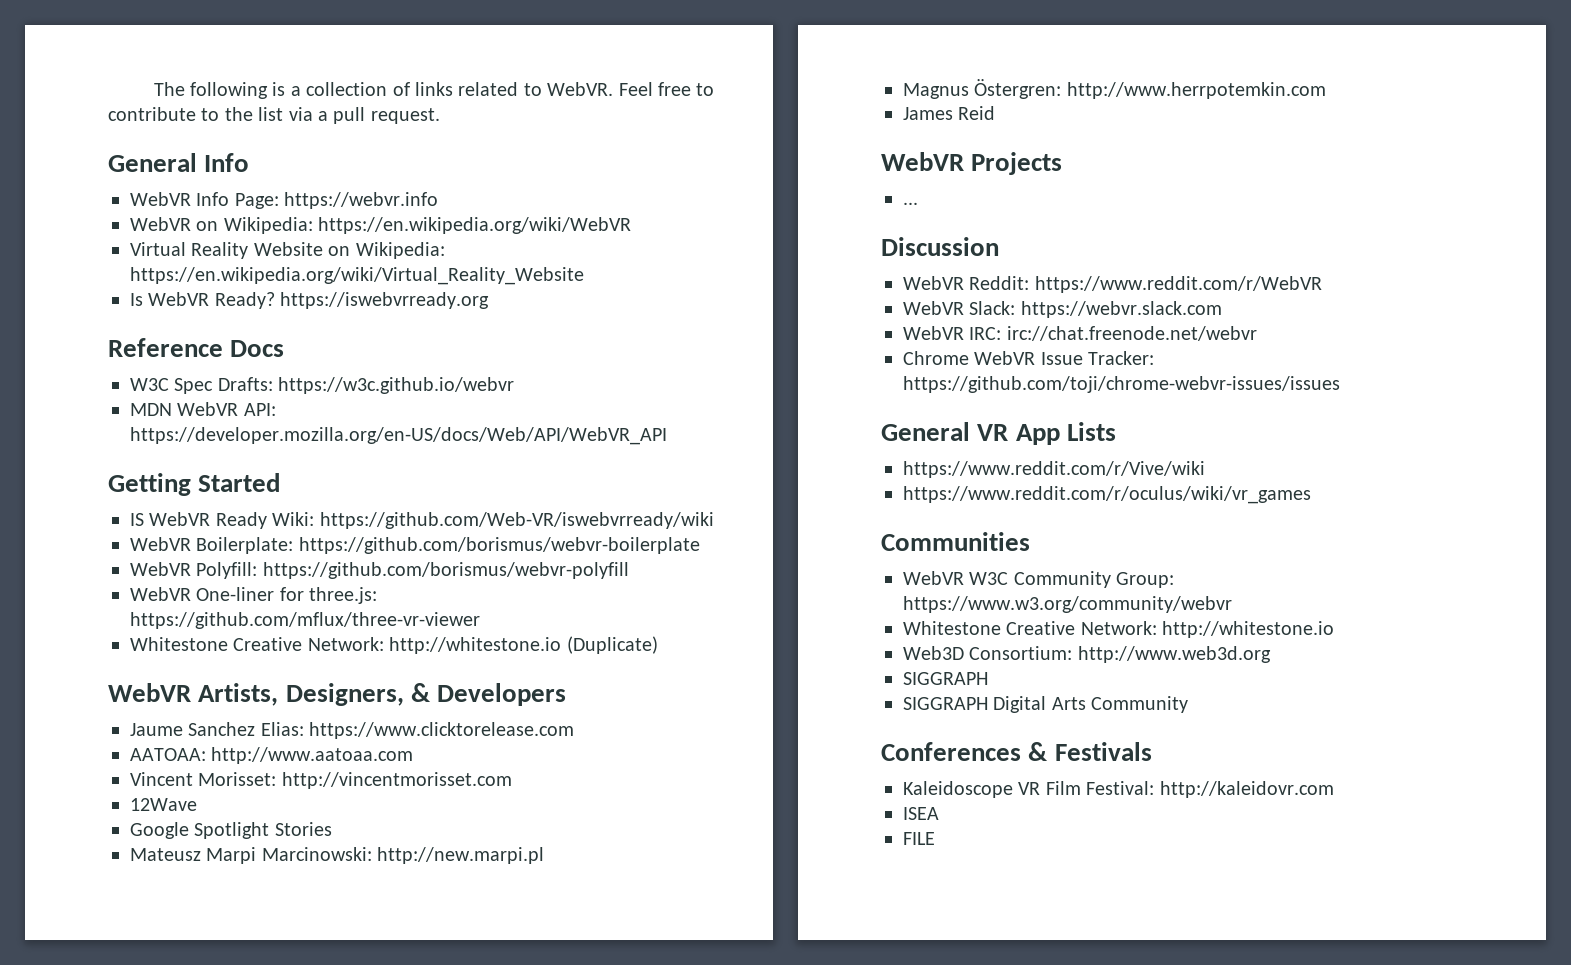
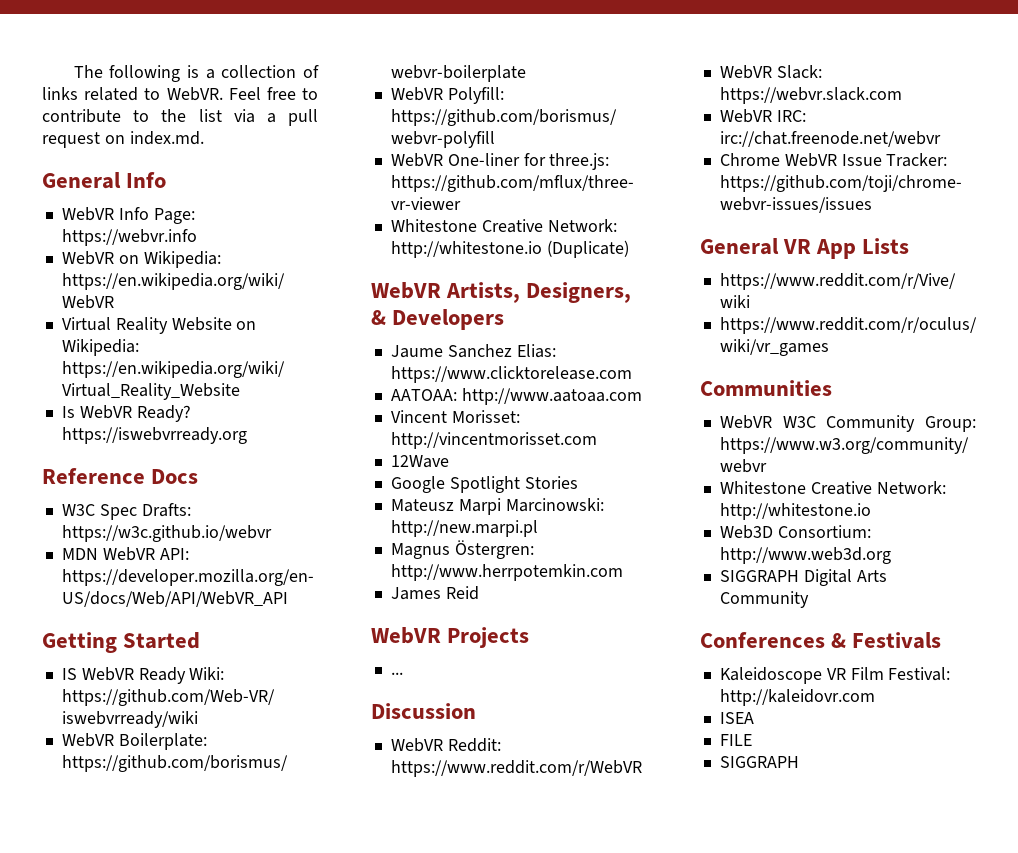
[370,108,440,124] request. -> [42,131,204,148] request on index.md.
[903,697,988,710] // SIGGRAPH -> (799, 576) none
(935, 838) none -> [719,756,799,768] // SIGGRAPH

